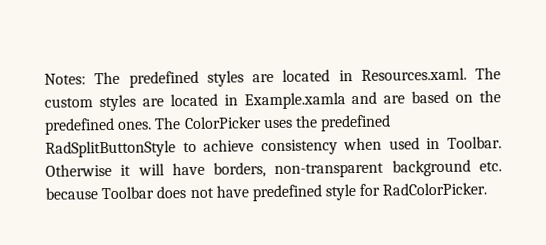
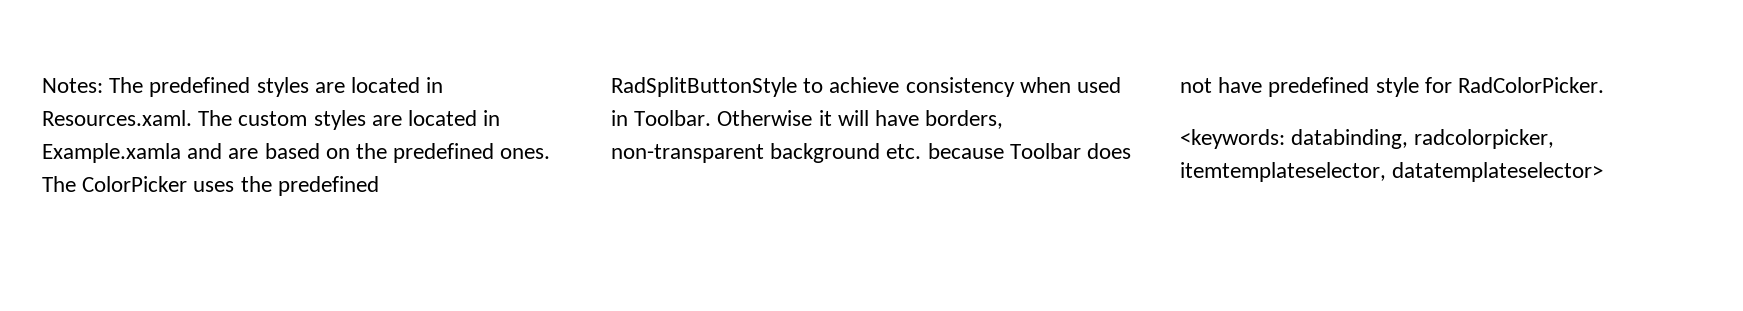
(488, 189) none -> [1180,129,1555,149] [1180,162,1604,182] // <keywords: databinding, radcolorpicker, itemtemplateselector, datatemplateselector>

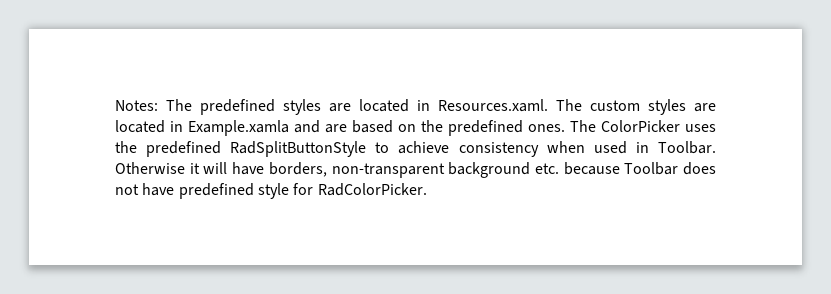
[1180,129,1555,149] [1180,162,1604,182] // <keywords: databinding, radcolorpicker, itemtemplateselector, datatemplateselector> -> (427, 189) none

